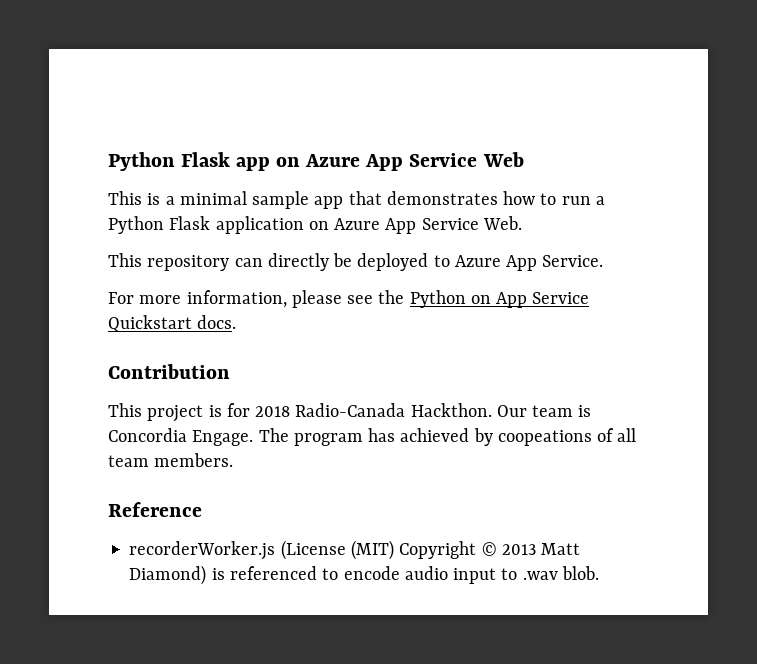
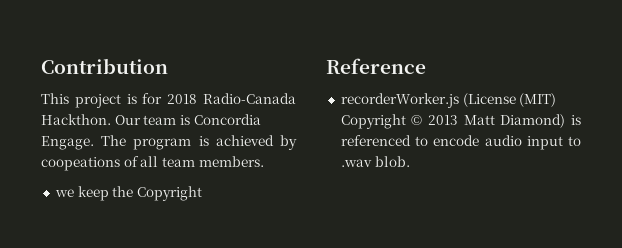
[108,152,524,171] [108,191,605,209] [108,216,522,234] [108,253,604,271] [108,290,590,308] [108,315,237,332] Python Flask app on Azure App Service Web // This is a minimal sample app that demonstrates how to run a Python Flask application on Azure App Service Web. // This repository can directly be deployed to Azure App Service. // For more information, please see the Python on App Service Quickstart docs. // -> (41, 66) none
[368,428,396,442] has -> [198,136,209,146] is
(234, 460) none -> [54,186,202,201] // we keep the Copyright

